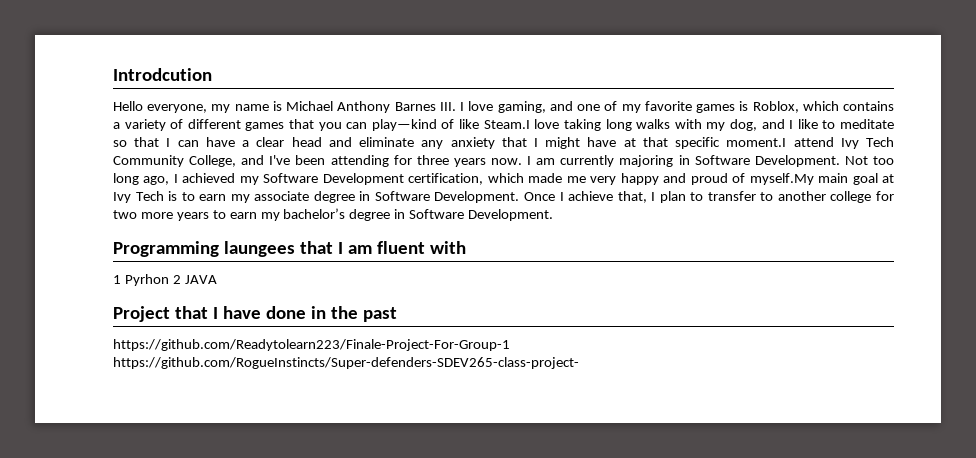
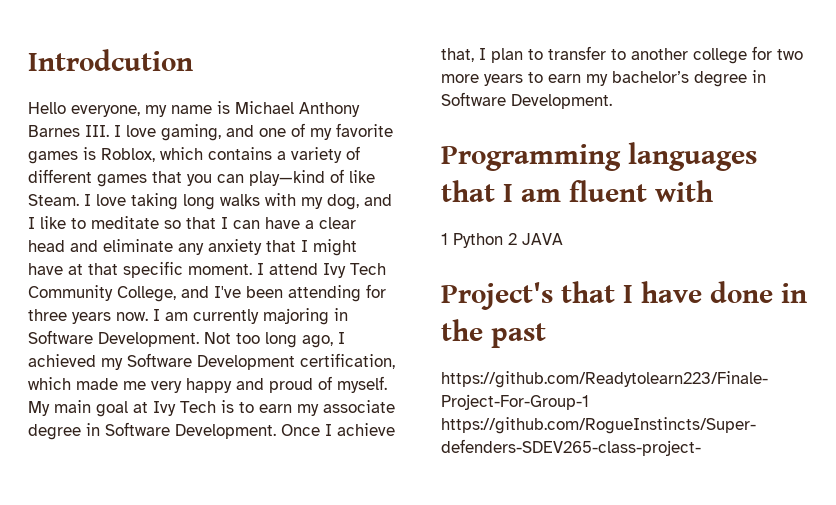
[483,120,530,129] Steam.I -> [28,194,91,206] Steam. I
[726,138,787,147] moment.I -> [188,263,264,275] moment. I
[749,173,814,185] myself.My -> [337,376,387,393] [28,401,50,416] myself. My
[223,241,295,257] laungees -> [628,142,757,171] languages
[124,274,169,286] Pyrhon -> [453,233,503,248] Python
[113,306,170,322] Project -> [441,282,553,310] Project's

